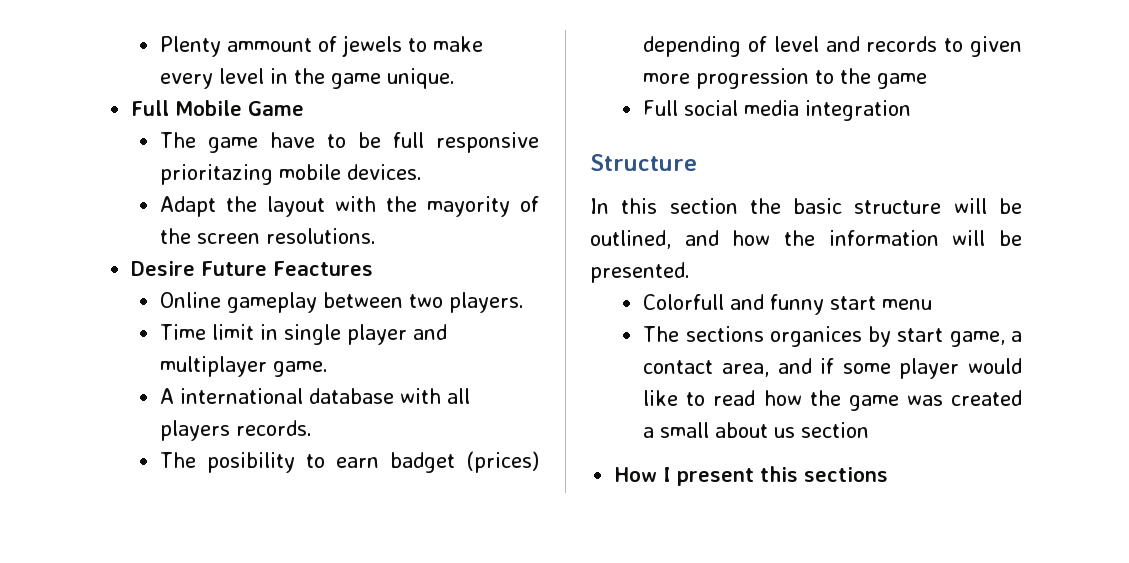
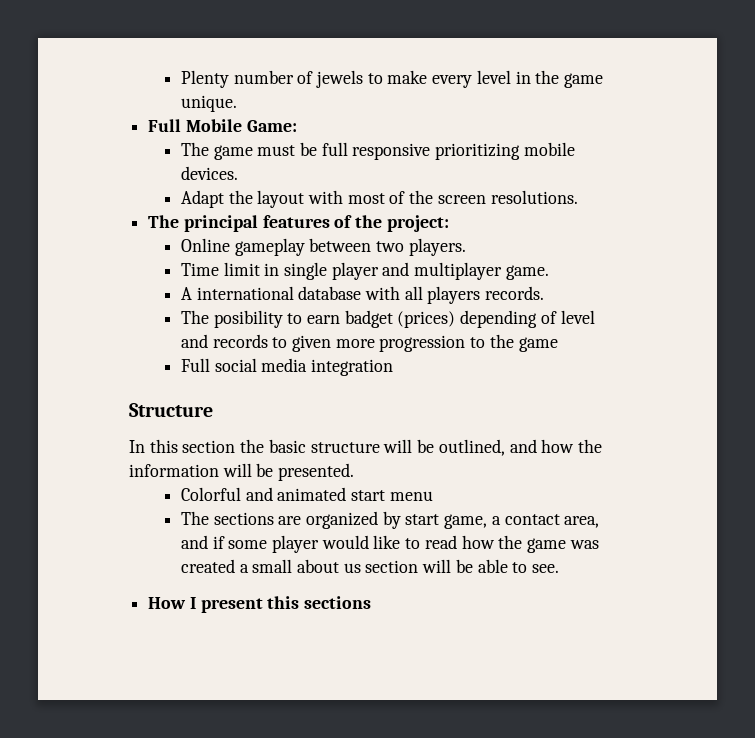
[227,38,313,52] ammount -> [233,70,294,84] number
[248,101,305,116] Game -> [246,120,297,132] Game:
[270,132,347,148] have to -> [257,145,296,156] must
[160,164,274,185] prioritazing -> [435,143,521,160] prioritizing
[386,196,511,217] the mayority -> [347,193,385,204] most
[131,261,374,276] Desire Future Feactures -> [148,215,449,232] The principal features of the project:
[643,294,825,315] Colorfull and funny -> [180,487,347,501] Colorful and animated
[769,326,862,347] organices -> [278,511,378,529] are organized
(870, 430) none -> [422,559,560,573] will be able to see.

